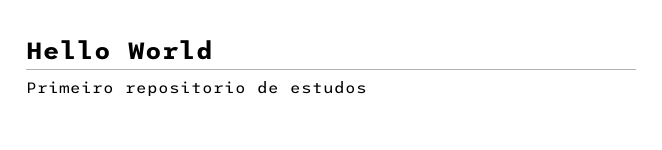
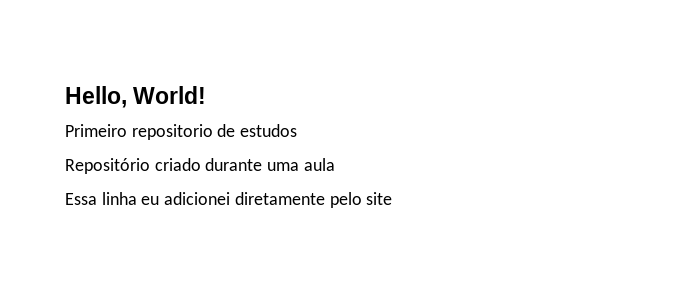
[26,40,213,60] Hello World -> [65,86,207,108] Hello, World!
(367, 87) none -> [65,158,335,174] [65,192,393,208] // Repositório criado durante uma aula // Essa linha eu adicionei diretamente pelo site

